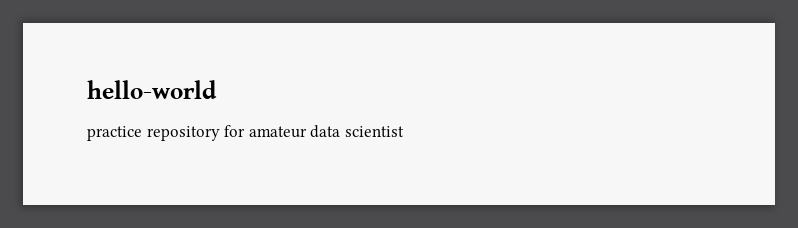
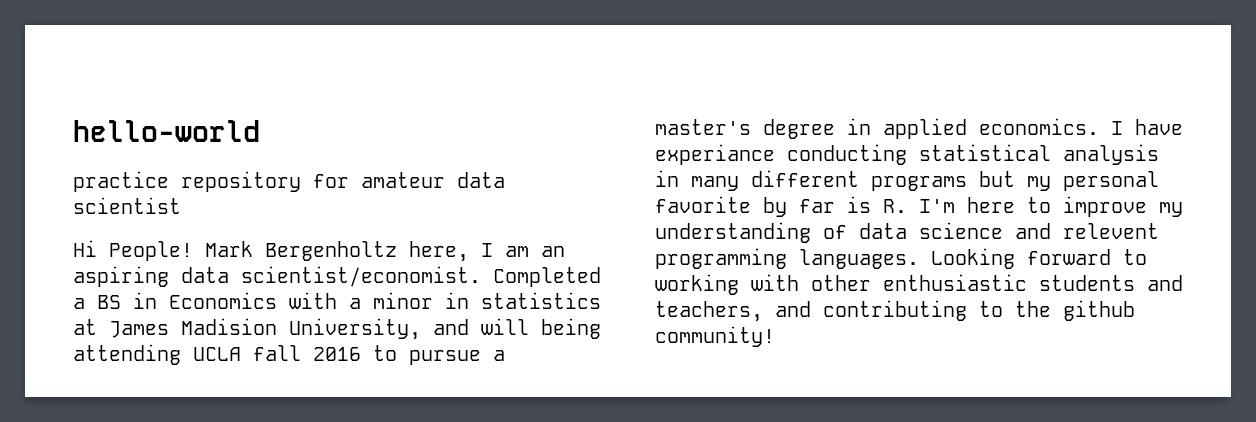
(404, 131) none -> [73,240,565,262] [73,266,601,287] [73,292,601,309] [73,318,601,340] [73,344,505,365] [655,118,1183,139] [655,144,1159,165] [655,170,1159,191] [655,196,1183,217] [655,222,1159,243] [655,248,1147,269] [655,274,1183,295] [655,300,1135,322] [655,326,775,347] // Hi People! Mark Bergenholtz here, I am an aspiring data scientist/economist. Completed a BS in Economics with a minor in statistics at James Madision University, and will being attending UCLA fall 2016 to pursue a master's degree in applied economics. I have experiance conducting statistical analysis in many different programs but my personal favorite by far is R. I'm here to improve my understanding of data science and relevent programming languages. Looking forward to working with other enthusiastic students and teachers, and contributing to the github community!

